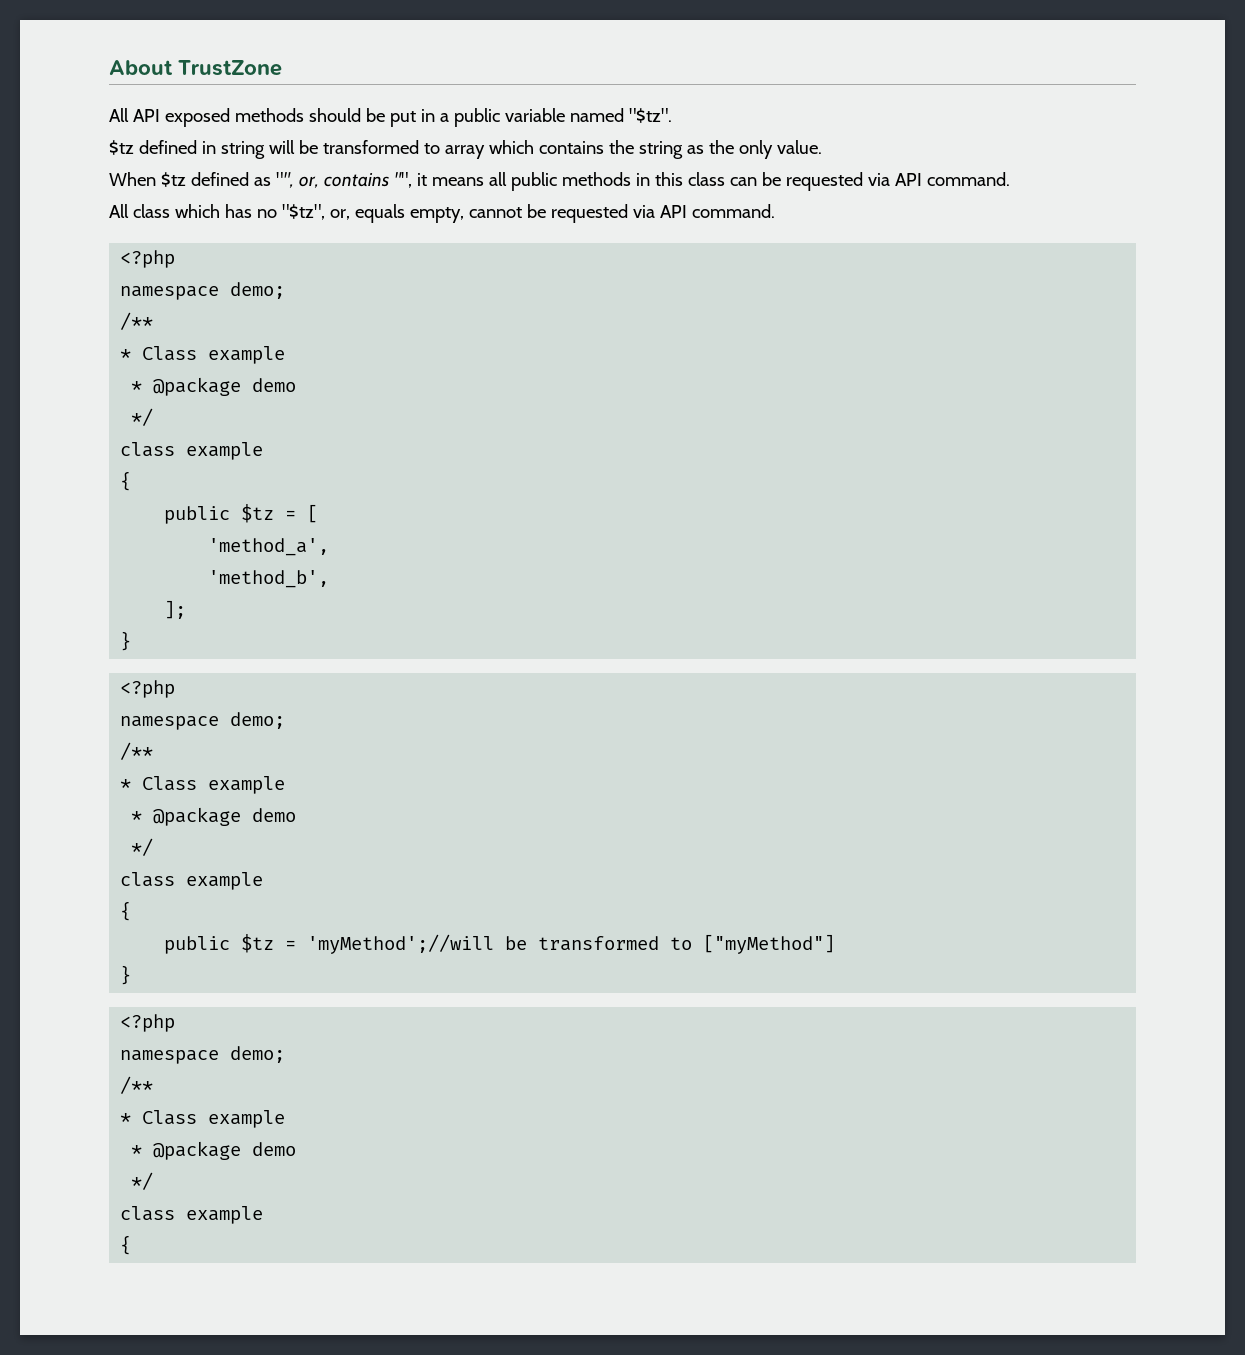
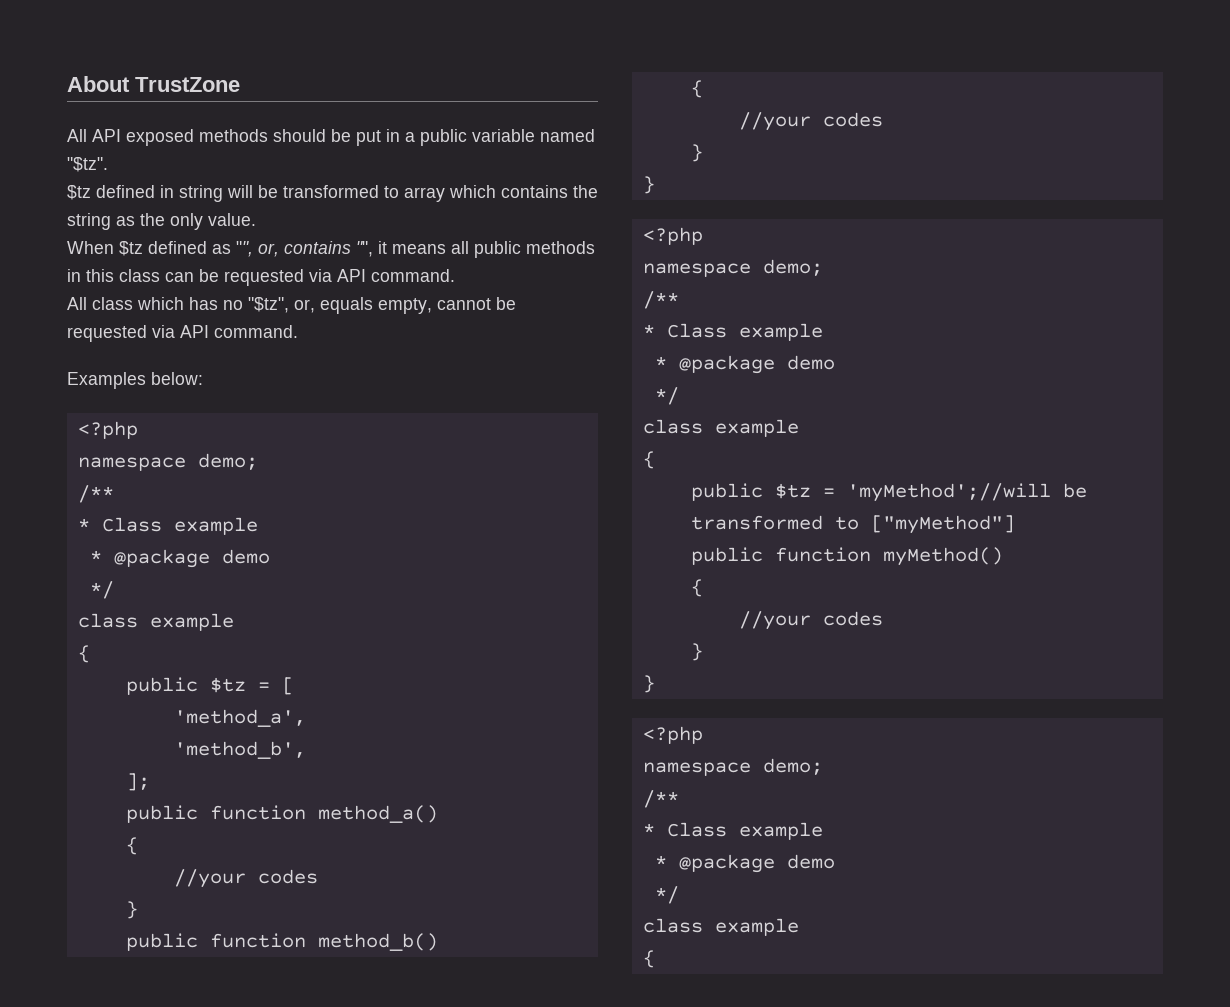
(775, 211) none -> [67,372,203,389] // Examples below:
(187, 609) none -> [125,805,438,823] [125,837,138,855] [173,869,318,888] [125,901,138,919] [125,933,438,951] [690,80,703,98] [738,112,883,131] [690,144,703,162] // public function method_a() // { // //your codes // } // public function method_b() // { // //your codes // }
(836, 944) none -> [690,547,1003,566] [690,579,703,597] [738,611,883,630] [690,643,703,661] // public function myMethod() // { // //your codes // }

